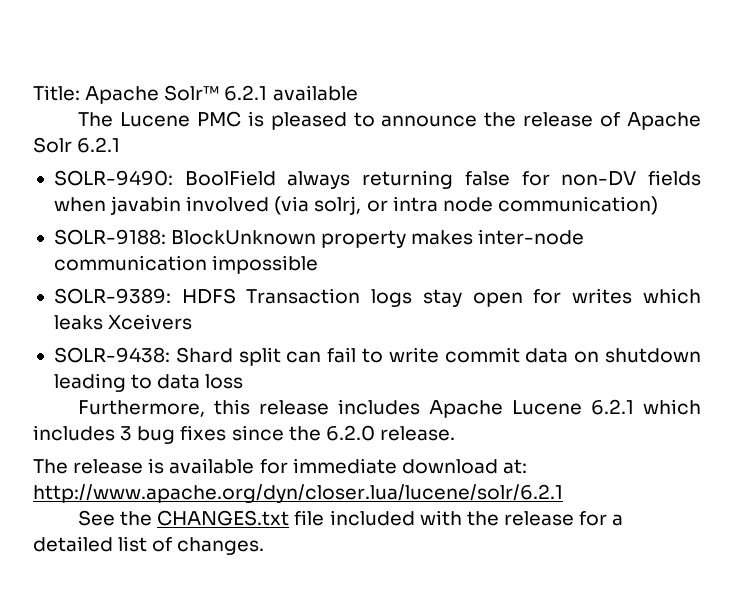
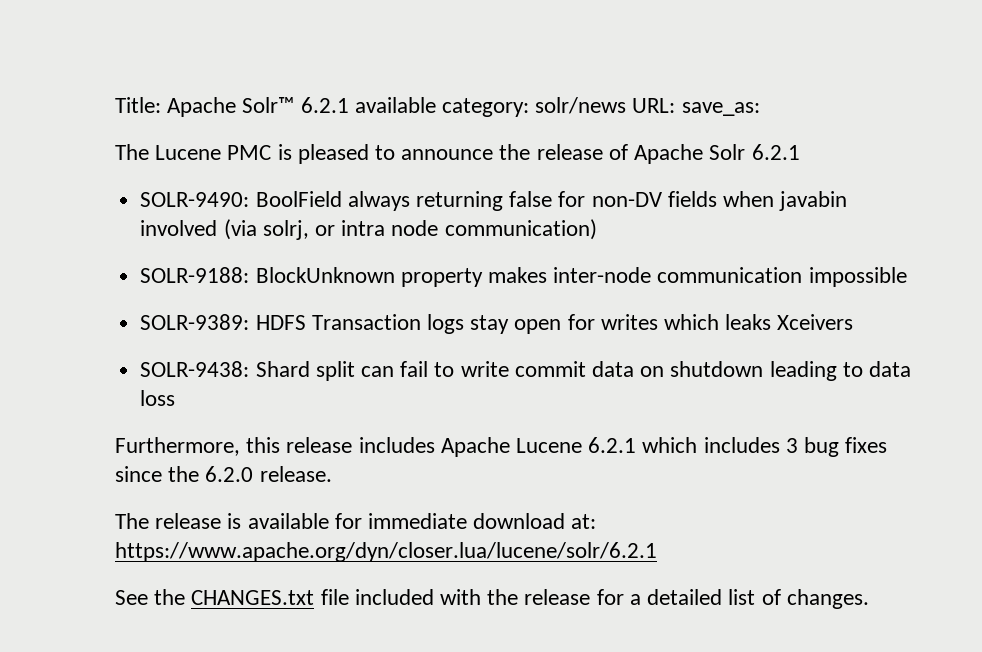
(358, 93) none -> [442,97,760,117] category: solr/news URL: save_as:
[33,484,563,503] http://www.apache.org/dyn/closer.lua/lucene/solr/6.2.1 -> [115,542,657,562] https://www.apache.org/dyn/closer.lua/lucene/solr/6.2.1

